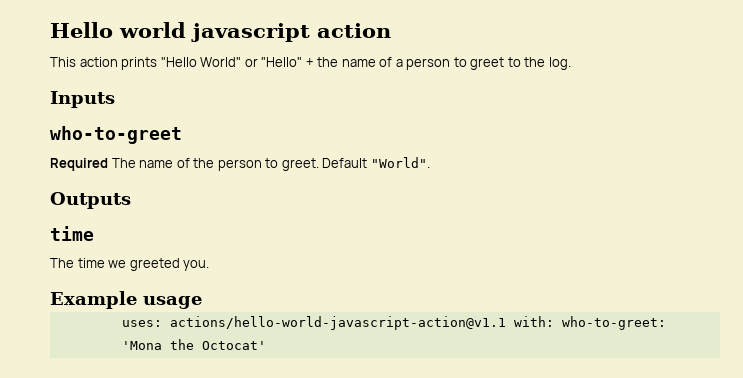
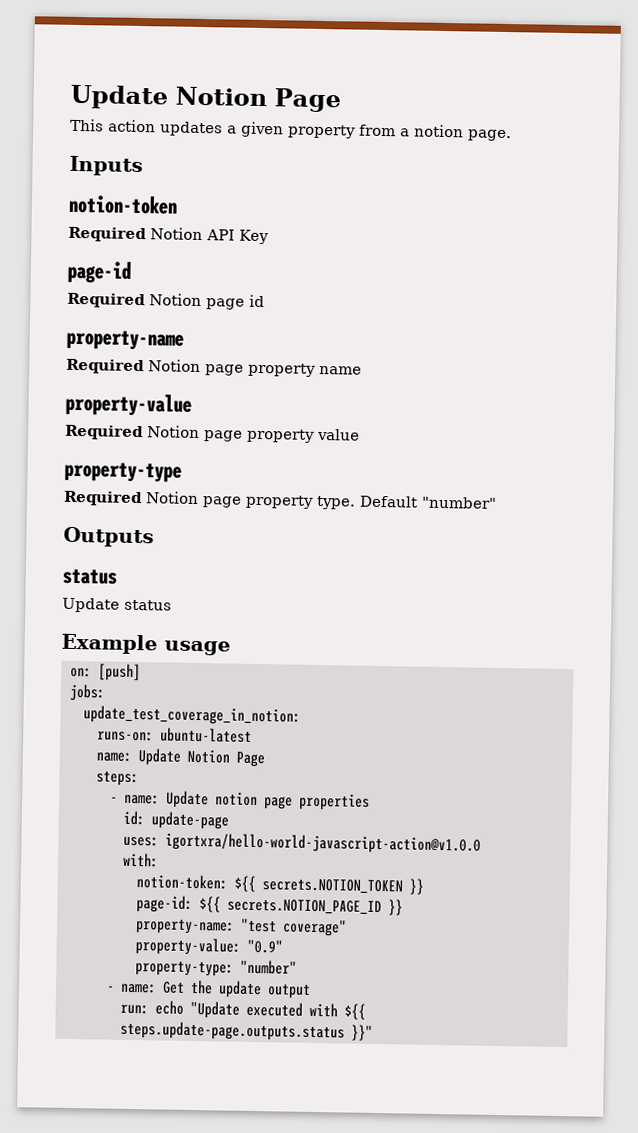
[50,22,391,42] [50,57,571,70] Hello world javascript action // This action prints "Hello World" or "Hello" + the name of a person to greet to the log. -> [70,84,341,113] [70,118,512,142] Update Notion Page // This action updates a given property from a notion page.
[50,126,182,144] [50,157,430,171] [50,192,131,209] [50,226,94,241] [50,258,210,271] [50,291,202,309] who-to-greet // Required The name of the person to greet. Default "World". // Outputs // time // The time we greeted you. // Example usage -> [68,194,178,215] [68,226,269,245] [67,260,131,284] [67,292,265,310] [66,329,184,351] [66,358,362,377] [65,392,192,417] [65,424,360,443] [64,461,182,483] [63,490,497,510] [63,526,154,548] [62,568,117,585] [62,597,172,613] [61,633,231,656] [70,663,141,682] [69,683,106,701] [83,705,301,726] [97,727,252,743] [96,748,265,768] [96,771,139,787] [110,790,370,811] [123,810,229,830] notion-token // Required Notion API Key // page-id // Required Notion page id // property-name // Required Notion page property name // property-value // Required Notion page property value // property-type // Required Notion page property type. Default "number" // Outputs // status // Update status // Example usage // on: [push] // jobs: // update_test_coverage_in_notion: // runs-on: ubuntu-latest // name: Update Notion Page // steps: // - name: Update notion page properties // id: update-page
[169,316,506,330] actions/hello-world-javascript-action@v1.1 -> [165,832,481,855] igortxra/hello-world-javascript-action@v1.0.0 //
[561,316,666,330] [121,339,266,350] who-to-greet: 'Mona the Octocat' -> [136,874,424,895] [136,895,403,916] [135,918,347,937] [135,937,283,956] [135,959,297,977] [106,979,311,999] [120,1000,366,1020] [120,1020,373,1042] // notion-token: ${{ secrets.NOTION_TOKEN }} // page-id: ${{ secrets.NOTION_PAGE_ID }} // property-name: "test coverage" // property-value: "0.9" // property-type: "number" // - name: Get the update output // run: echo "Update executed with ${{ steps.update-page.outputs.status }}"

